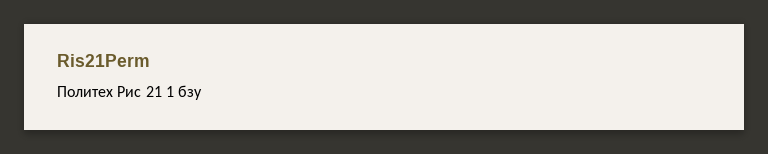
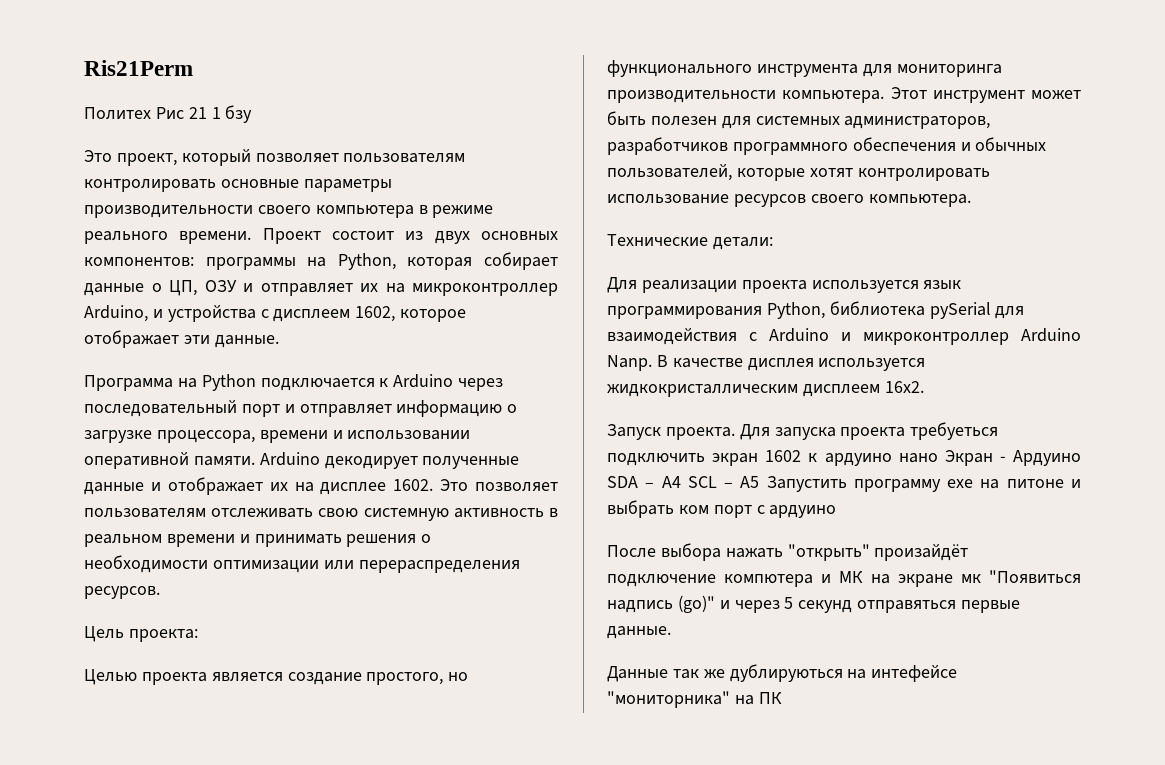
(203, 92) none -> [84,149,466,166] [84,179,392,192] [84,205,494,218] [84,228,558,244] [84,252,558,270] [84,280,558,296] [84,305,467,322] [84,330,279,348] [84,374,504,391] [84,400,518,417] [84,430,471,443] [84,452,520,469] [84,477,558,495] [84,508,558,521] [84,534,432,547] [84,555,520,573] [84,586,160,599] [84,626,198,642] [84,669,469,685] [607,60,1002,77] [607,87,1081,103] [607,111,991,129] [607,137,1047,155] [607,164,990,181] [607,194,971,207] [607,234,773,250] [607,277,962,293] [607,301,1025,319] [607,328,1081,345] [607,355,926,371] [607,381,924,397] [607,422,999,440] [607,450,1081,466] [607,476,1081,492] [607,500,837,518] [607,543,969,561] [607,570,1081,587] [607,595,1021,613] [607,626,671,639] [607,664,958,682] [607,691,782,708] // Это проект, который позволяет пользователям контролировать основные параметры производительности своего компьютера в режиме реального времени. Проект состоит из двух основных компонентов: программы на Python, которая собирает данные о ЦП, ОЗУ и отправляет их на микроконтроллер Arduino, и устройства с дисплеем 1602, которое отображает эти данные. // Программа на Python подключается к Arduino через последовательный порт и отправляет информацию о загрузке процессора, времени и использовании оперативной памяти. Arduino декодирует полученные данные и отображает их на дисплее 1602. Это позволяет пользователям отслеживать свою системную активность в реальном времени и принимать решения о необходимости оптимизации или перераспределения ресурсов. // Цель проекта: // Целью проекта является создание простого, но функционального инструмента для мониторинга производительности компьютера. Этот инструмент может быть полезен для системных администраторов, разработчиков программного обеспечения и обычных пользователей, которые хотят контролировать использование ресурсов своего компьютера. // Технические детали: // Для реализации проекта используется язык программирования Python, библиотека pySerial для взаимодействия с Arduino и микроконтроллер Arduino Nanp. В качестве дисплея используется жидкокристаллическим дисплеем 16x2. // Запуск проекта. Для запуска проекта требуеться подключить экран 1602 к ардуино нано Экран - Ардуино SDA – A4 SCL – A5 Запустить программу exe на питоне и выбрать ком порт с ардуино // После выбора нажать "открыть" произайдёт подключение компютера и МК на экране мк "Появиться надпись (go)" и через 5 секунд отправяться первые данные. // Данные так же дублируються на интефейсе "мониторника" на ПК

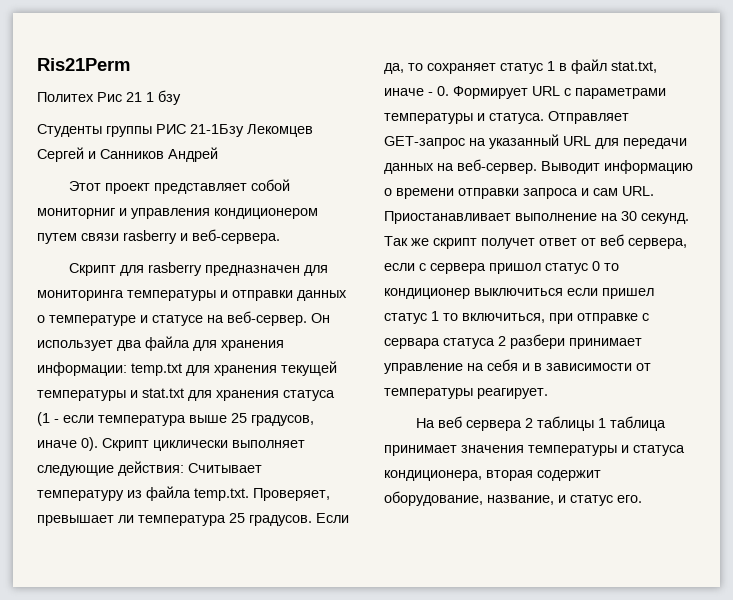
[84,149,466,166] [84,179,392,192] [84,205,494,218] [84,228,558,244] [84,252,558,270] [84,280,558,296] [84,305,467,322] [84,330,279,348] [84,374,504,391] [84,400,518,417] [84,430,471,443] [84,452,520,469] [84,477,558,495] [84,508,558,521] [84,534,432,547] [84,555,520,573] [84,586,160,599] [84,626,198,642] [84,669,469,685] [607,60,1002,77] [607,87,1081,103] [607,111,991,129] [607,137,1047,155] [607,164,990,181] [607,194,971,207] [607,234,773,250] [607,277,962,293] [607,301,1025,319] [607,328,1081,345] [607,355,926,371] [607,381,924,397] [607,422,999,440] [607,450,1081,466] [607,476,1081,492] [607,500,837,518] [607,543,969,561] [607,570,1081,587] [607,595,1021,613] [607,626,671,639] [607,664,958,682] [607,691,782,708] Это проект, который позволяет пользователям контролировать основные параметры производительности своего компьютера в режиме реального времени. Проект состоит из двух основных компонентов: программы на Python, которая собирает данные о ЦП, ОЗУ и отправляет их на микроконтроллер Arduino, и устройства с дисплеем 1602, которое отображает эти данные. // Программа на Python подключается к Arduino через последовательный порт и отправляет информацию о загрузке процессора, времени и использовании оперативной памяти. Arduino декодирует полученные данные и отображает их на дисплее 1602. Это позволяет пользователям отслеживать свою системную активность в реальном времени и принимать решения о необходимости оптимизации или перераспределения ресурсов. // Цель проекта: // Целью проекта является создание простого, но функционального инструмента для мониторинга производительности компьютера. Этот инструмент может быть полезен для системных администраторов, разработчиков программного обеспечения и обычных пользователей, которые хотят контролировать использование ресурсов своего компьютера. // Технические детали: // Для реализации проекта используется язык программирования Python, библиотека pySerial для взаимодействия с Arduino и микроконтроллер Arduino Nanp. В качестве дисплея используется жидкокристаллическим дисплеем 16x2. // Запуск проекта. Для запуска проекта требуеться подключить экран 1602 к ардуино нано Экран - Ардуино SDA – A4 SCL – A5 Запустить программу exe на питоне и выбрать ком порт с ардуино // После выбора нажать "открыть" произайдёт подключение компютера и МК на экране мк "Появиться надпись (go)" и через 5 секунд отправяться первые данные. // Данные так же дублируються на интефейсе "мониторника" на ПК -> [37,124,313,137] [37,147,218,162] [69,179,291,194] [37,208,318,219] [37,229,280,244] [69,262,329,276] [37,290,347,301] [37,311,330,326] [37,336,284,351] [37,361,337,376] [37,388,335,401] [37,412,314,426] [37,437,305,451] [37,461,262,476] [37,486,330,501] [37,513,349,526] [384,59,657,74] [384,86,666,99] [384,111,629,124] [384,134,687,149] [384,159,693,174] [384,186,654,199] [384,211,689,224] [384,234,687,249] [384,261,619,274] [384,288,654,299] [384,311,649,324] [384,334,642,349] [384,359,651,374] [384,388,548,399] [416,416,667,431] [384,445,685,456] [384,470,601,481] [384,491,642,506] Студенты группы РИС 21-1Бзу Лекомцев Сергей и Санников Андрей // Этот проект представляет собой мониторниг и управления кондиционером путем связи rasberry и веб-сервера. // Скрипт для rasberry предназначен для мониторинга температуры и отправки данных о температуре и статусе на веб-сервер. Он использует два файла для хранения информации: temp.txt для хранения текущей температуры и stat.txt для хранения статуса (1 - если температура выше 25 градусов, иначе 0). Скрипт циклически выполняет следующие действия: Считывает температуру из файла temp.txt. Проверяет, превышает ли температура 25 градусов. Если да, то сохраняет статус 1 в файл stat.txt, иначе - 0. Формирует URL с параметрами температуры и статуса. Отправляет GET-запрос на указанный URL для передачи данных на веб-сервер. Выводит информацию о времени отправки запроса и сам URL. Приостанавливает выполнение на 30 секунд. Так же скрипт получет ответ от веб сервера, если с сервера пришол статус 0 то кондиционер выключиться если пришел статус 1 то включиться, при отправке с сервара статуса 2 разбери принимает управление на себя и в зависимости от температуры реагирует. // На веб сервера 2 таблицы 1 таблица принимает значения температуры и статуса кондиционера, вторая содержит оборудование, название, и статус его.

